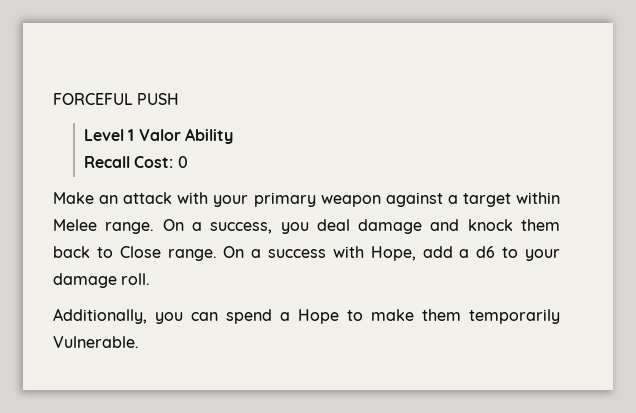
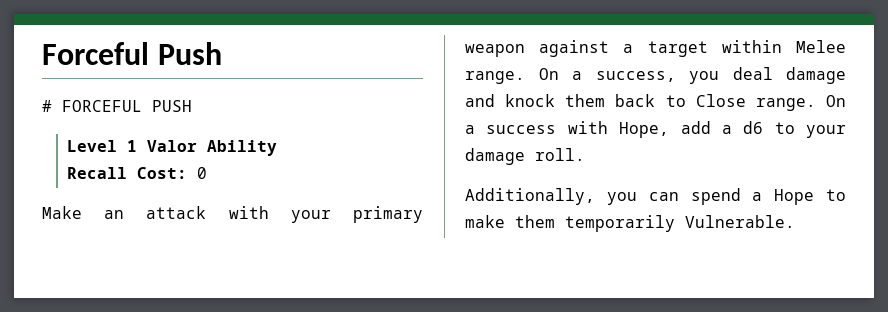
(53, 99) none -> [42,42,222,65] [42,100,52,112] Forceful Push // #

